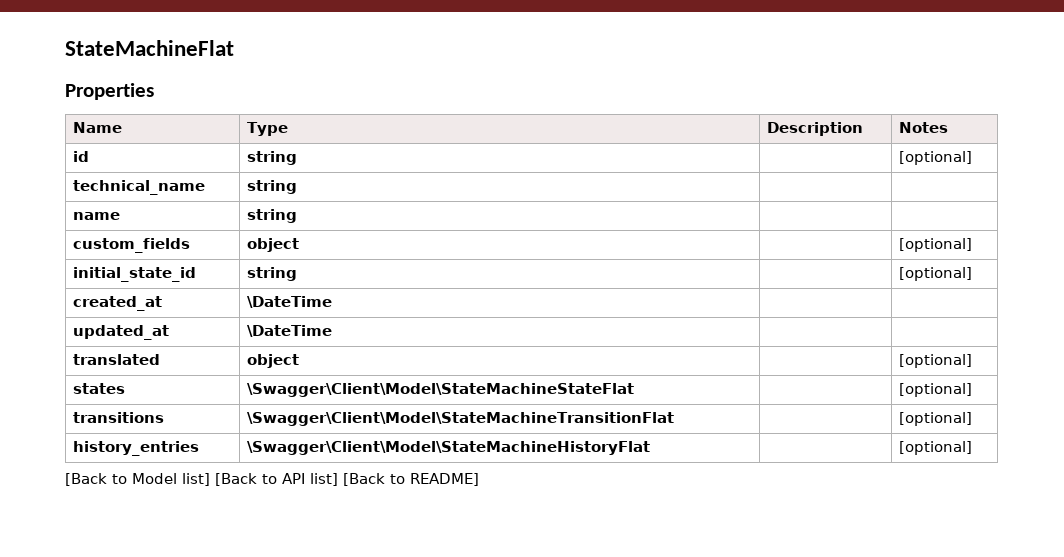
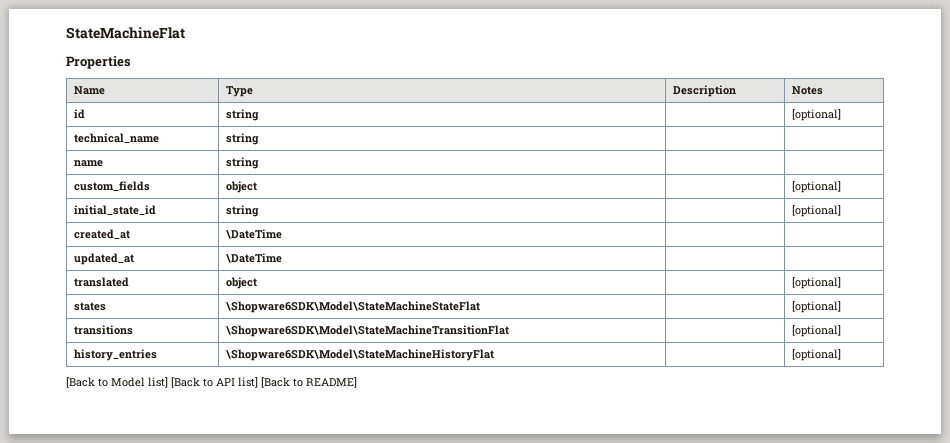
[247,383,635,397] \Swagger\Client\Model\StateMachineStateFlat -> [226,301,481,313] \Shopware6SDK\Model\StateMachineStateFlat
[247,412,675,426] \Swagger\Client\Model\StateMachineTransitionFlat -> [226,325,510,337] \Shopware6SDK\Model\StateMachineTransitionFlat
[247,441,651,455] \Swagger\Client\Model\StateMachineHistoryFlat -> [226,349,495,361] \Shopware6SDK\Model\StateMachineHistoryFlat

